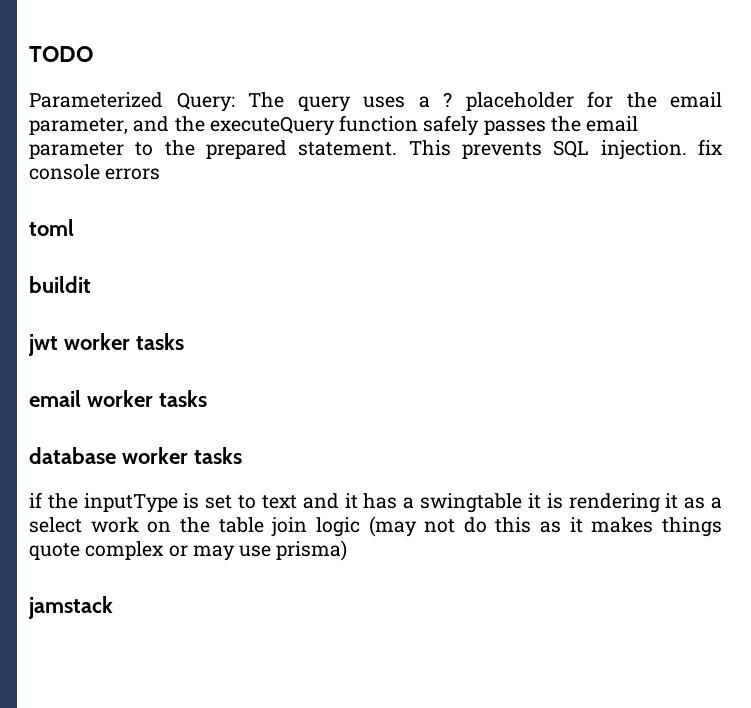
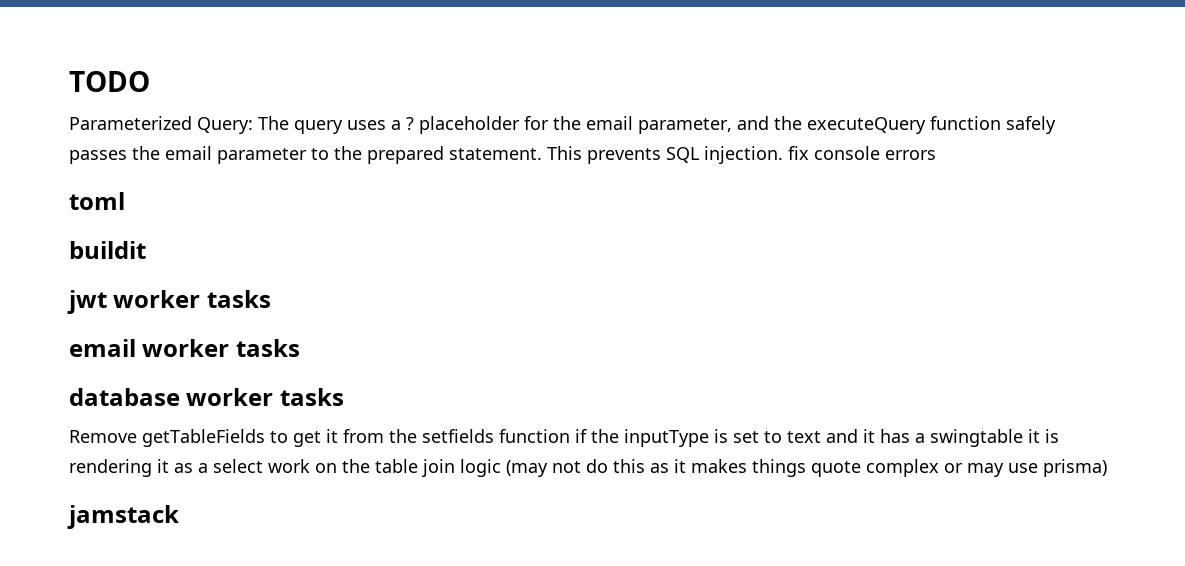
(242, 455) none -> [69,429,570,447] Remove getTableFields to get it from the setfields function

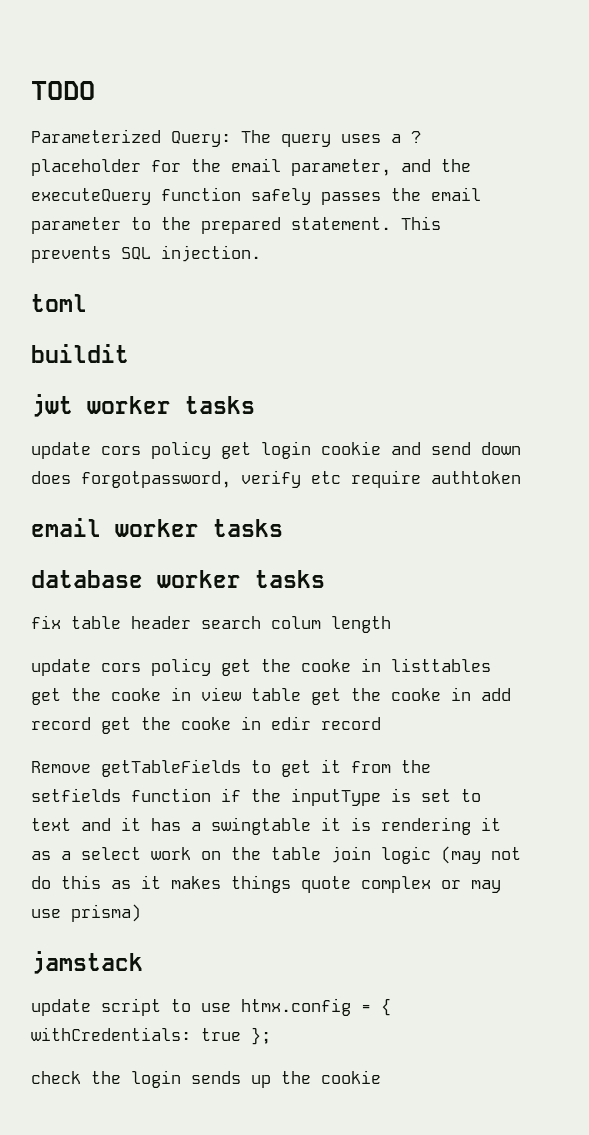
[788,146,936,160] fix console errors -> (261, 253) none
(271, 299) none -> [31,441,521,459] [31,470,521,488] // update cors policy get login cookie and send down does forgotpassword, verify etc require authtoken
(344, 397) none -> [31,615,391,633] [31,658,491,676] [31,687,511,705] [31,716,381,734] // fix table header search colum length // update cors policy get the cooke in listtables get the cooke in view table get the cooke in add record get the cooke in edir record
(179, 517) none -> [31,998,391,1016] [31,1027,271,1045] [31,1070,381,1088] // update script to use htmx.config = { withCredentials: true }; // check the login sends up the cookie

